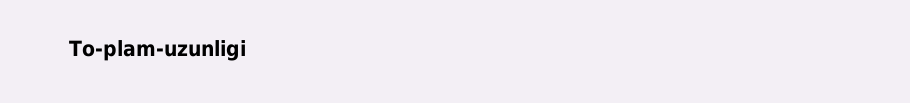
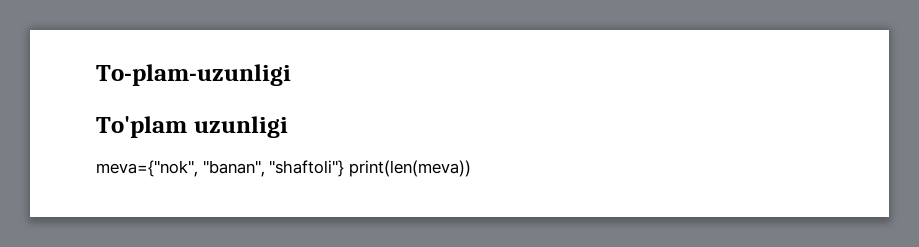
(246, 50) none -> [96,116,288,138] [96,160,471,177] // To'plam uzunligi // meva={"nok", "banan", "shaftoli"} print(len(meva))

